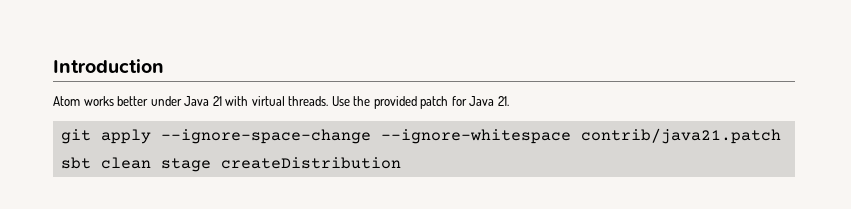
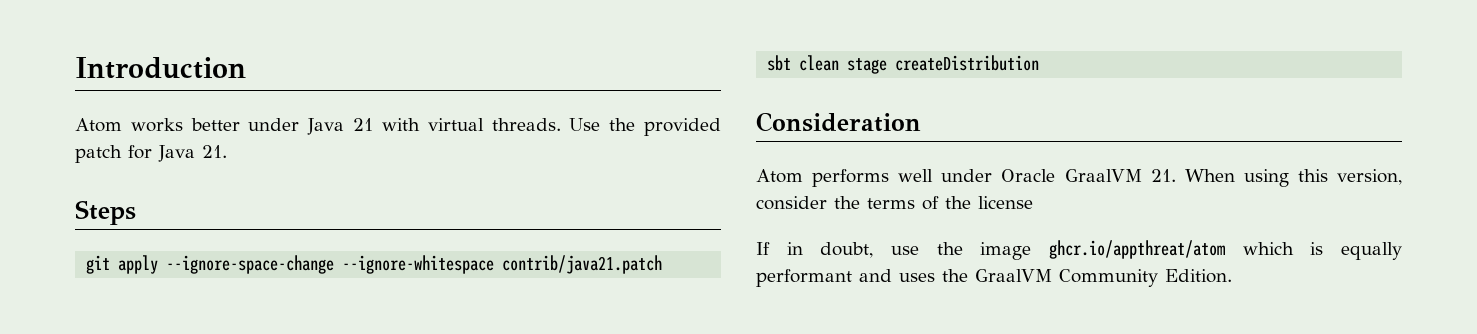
(509, 101) none -> [75,200,136,225] // Steps
(401, 163) none -> [756,112,921,132] [756,169,1402,187] [756,196,1033,210] [756,240,1402,260] [756,269,1232,287] // Consideration // Atom performs well under Oracle GraalVM 21. When using this version, consider the terms of the license // If in doubt, use the image ghcr.io/appthreat/atom which is equally performant and uses the GraalVM Community Edition.

